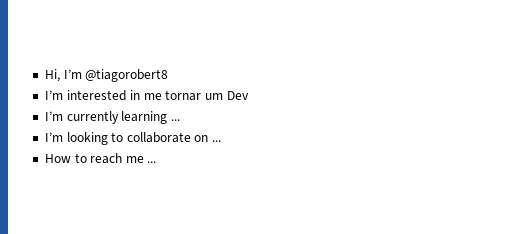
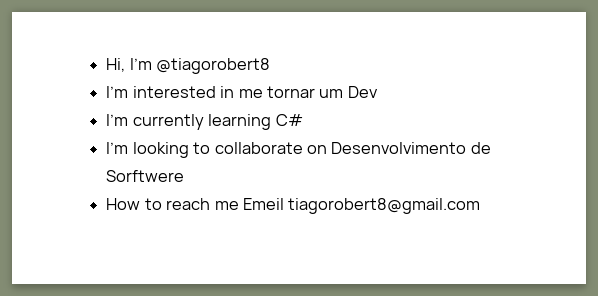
[170,119,180,121] ... -> [275,114,303,126] C#
[212,140,222,142] ... -> [331,142,491,154] [106,170,185,182] Desenvolvimento de Sorftwere
[147,161,157,163] ... -> [242,198,481,214] Emeil tiagorobert8@gmail.com

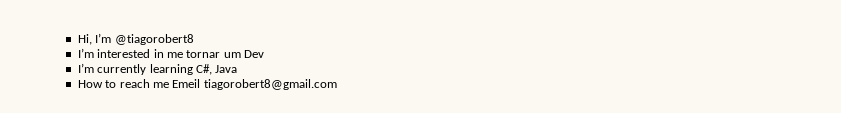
[275,114,303,126] [106,142,491,158] [106,170,185,182] C# // I’m looking to collaborate on Desenvolvimento de Sorftwere -> [195,64,238,75] C#, Java

